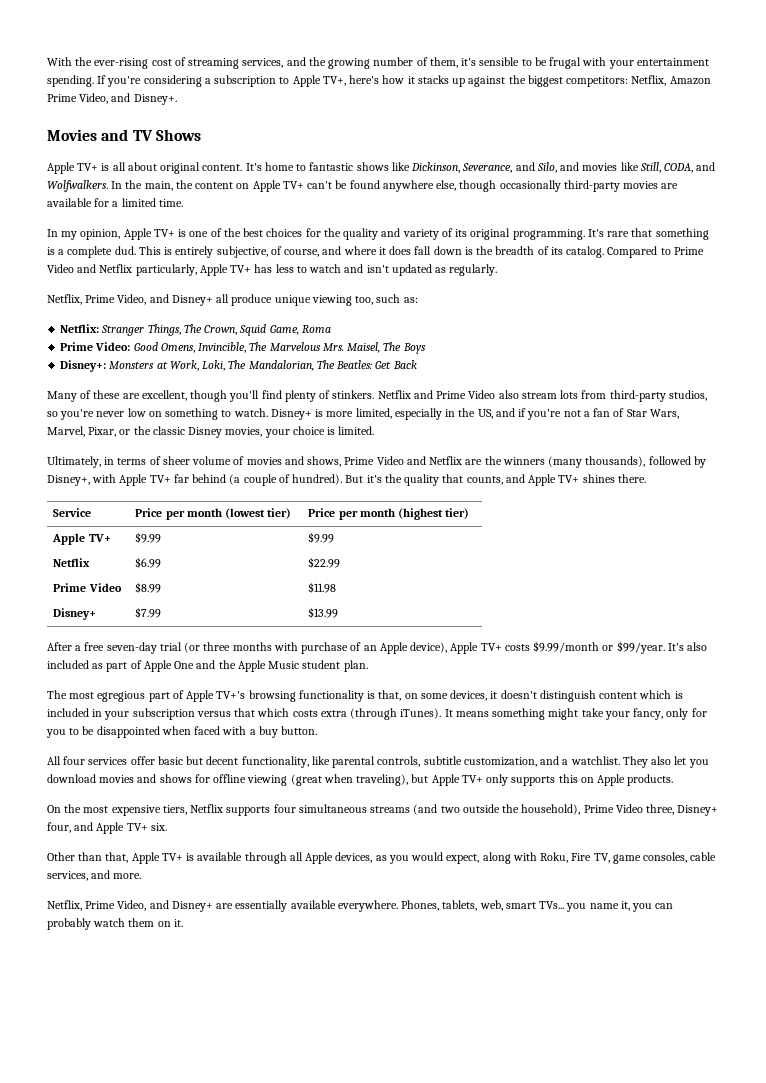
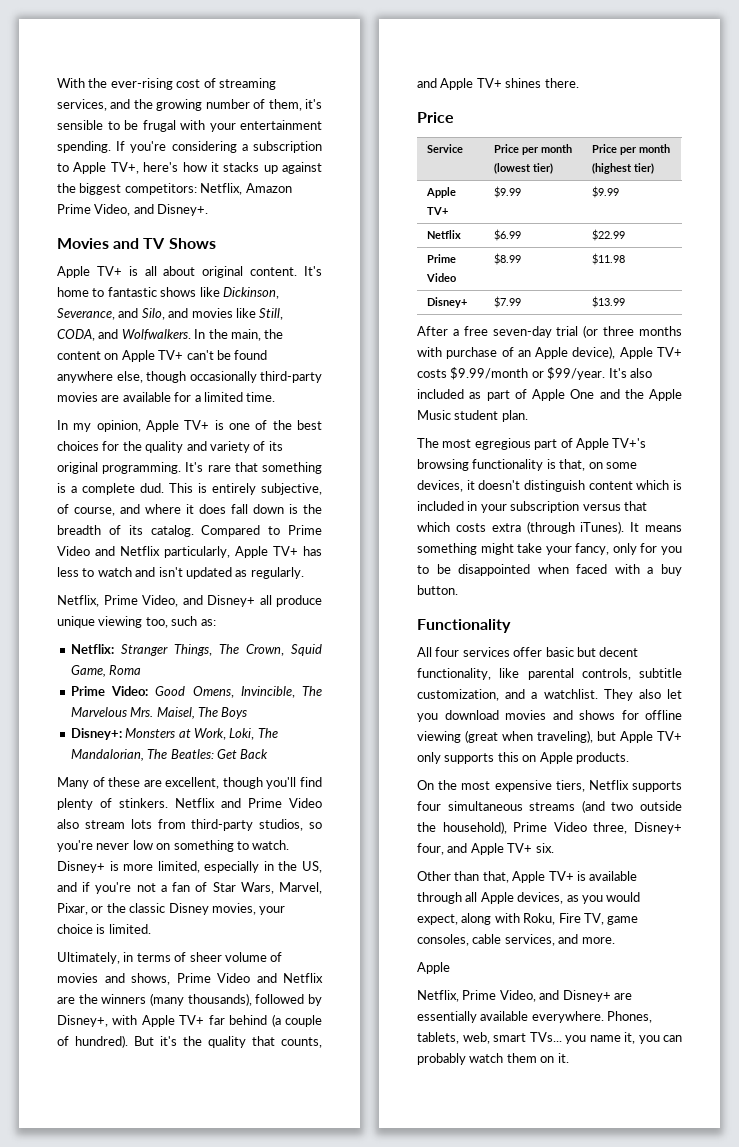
(646, 478) none -> [417,112,454,123] // Price
(318, 730) none -> [417,619,511,633] // Functionality
(142, 876) none -> [417,962,450,974] // Apple

